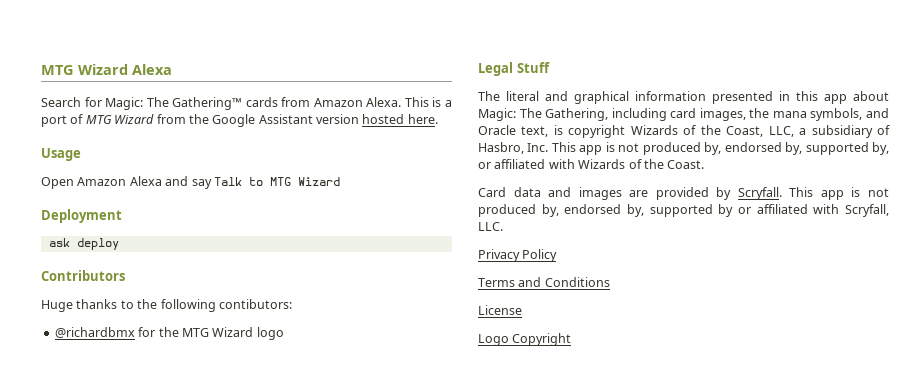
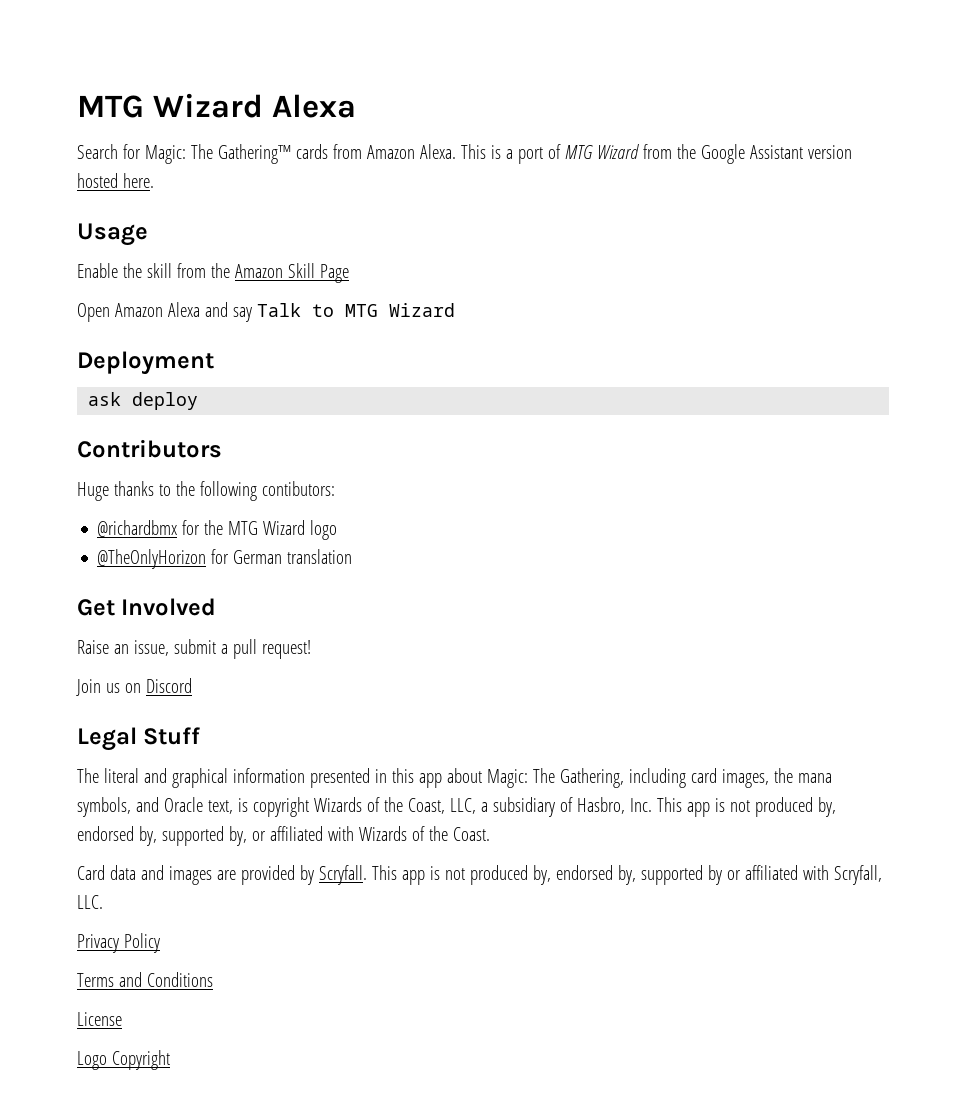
(81, 154) none -> [77,263,349,283] // Enable the skill from the Amazon Skill Page
(284, 333) none -> [97,549,353,569] [77,598,217,616] [77,639,311,659] [76,678,192,696] // @TheOnlyHorizon for German translation // Get Involved // Raise an issue, submit a pull request! // Join us on Discord

